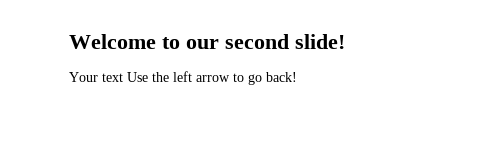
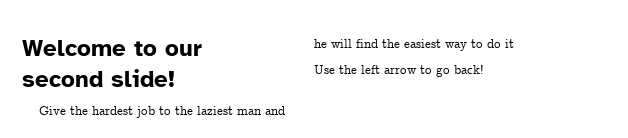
[69,72,123,82] Your text -> [38,106,285,118] [314,39,514,51] Give the hardest job to the laziest man and he will find the easiest way to do it //

